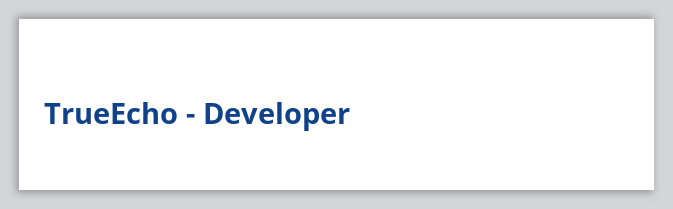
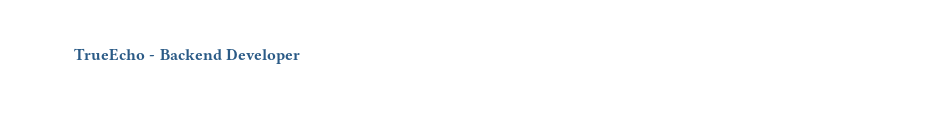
(195, 119) none -> [159,49,222,60] Backend

